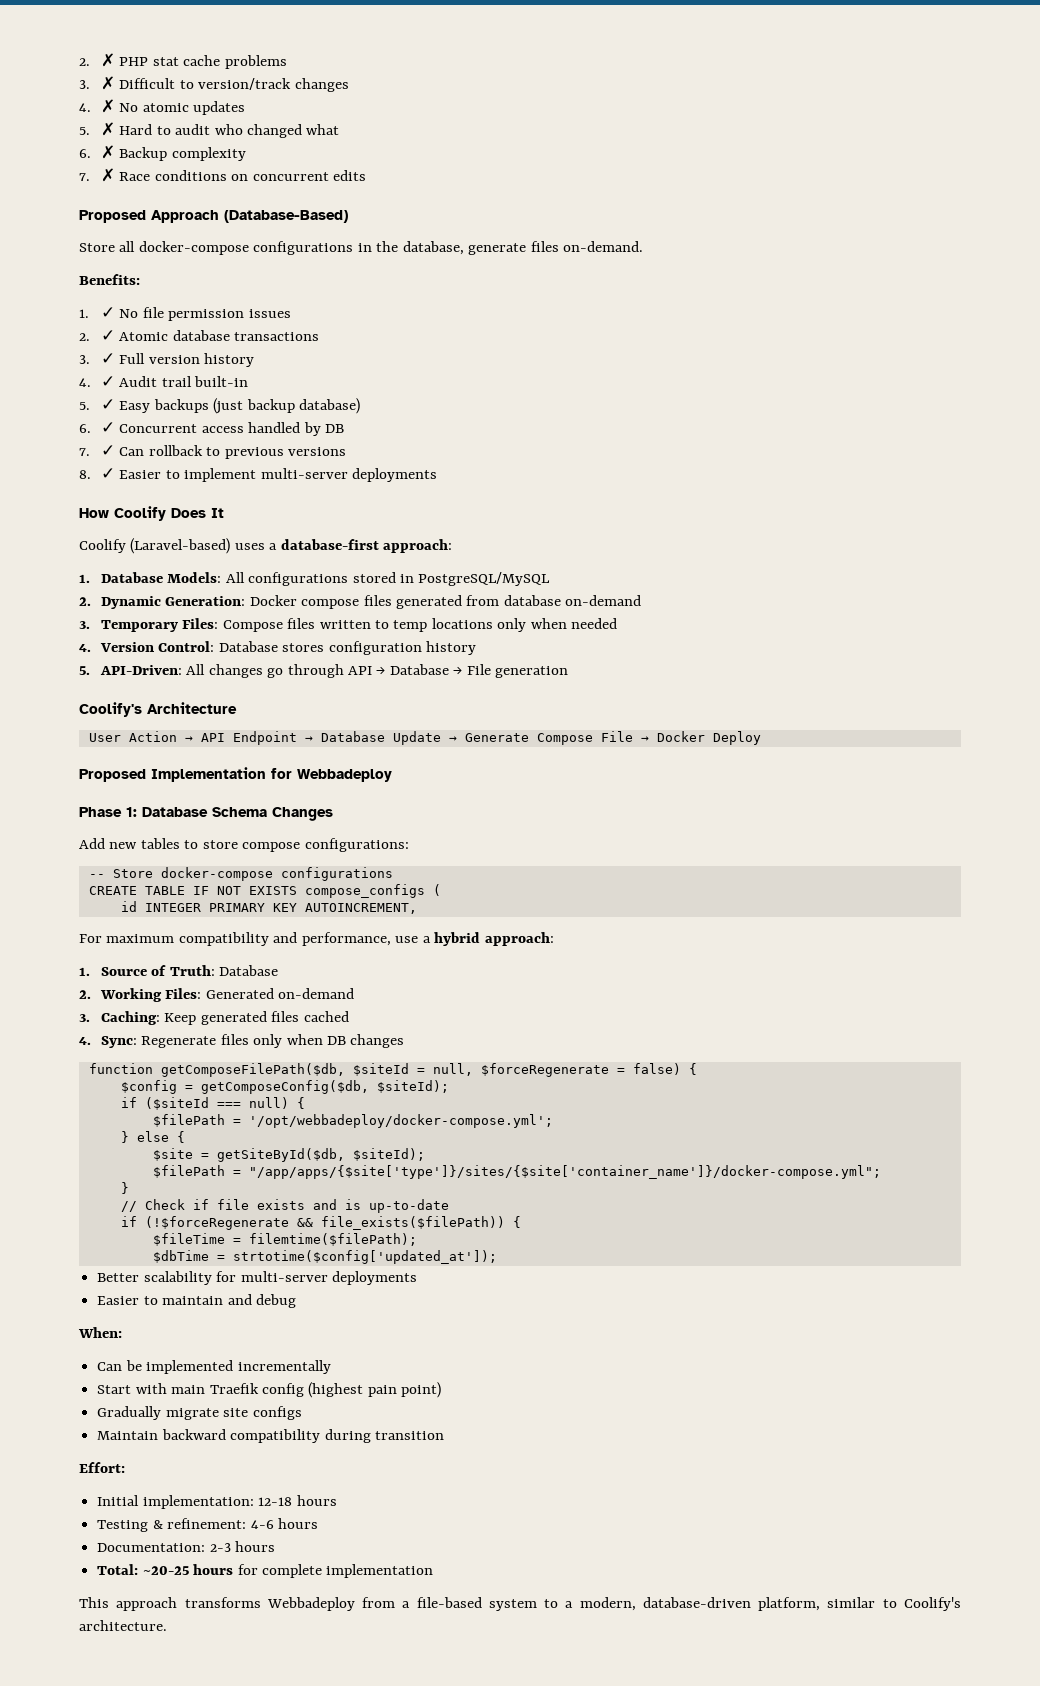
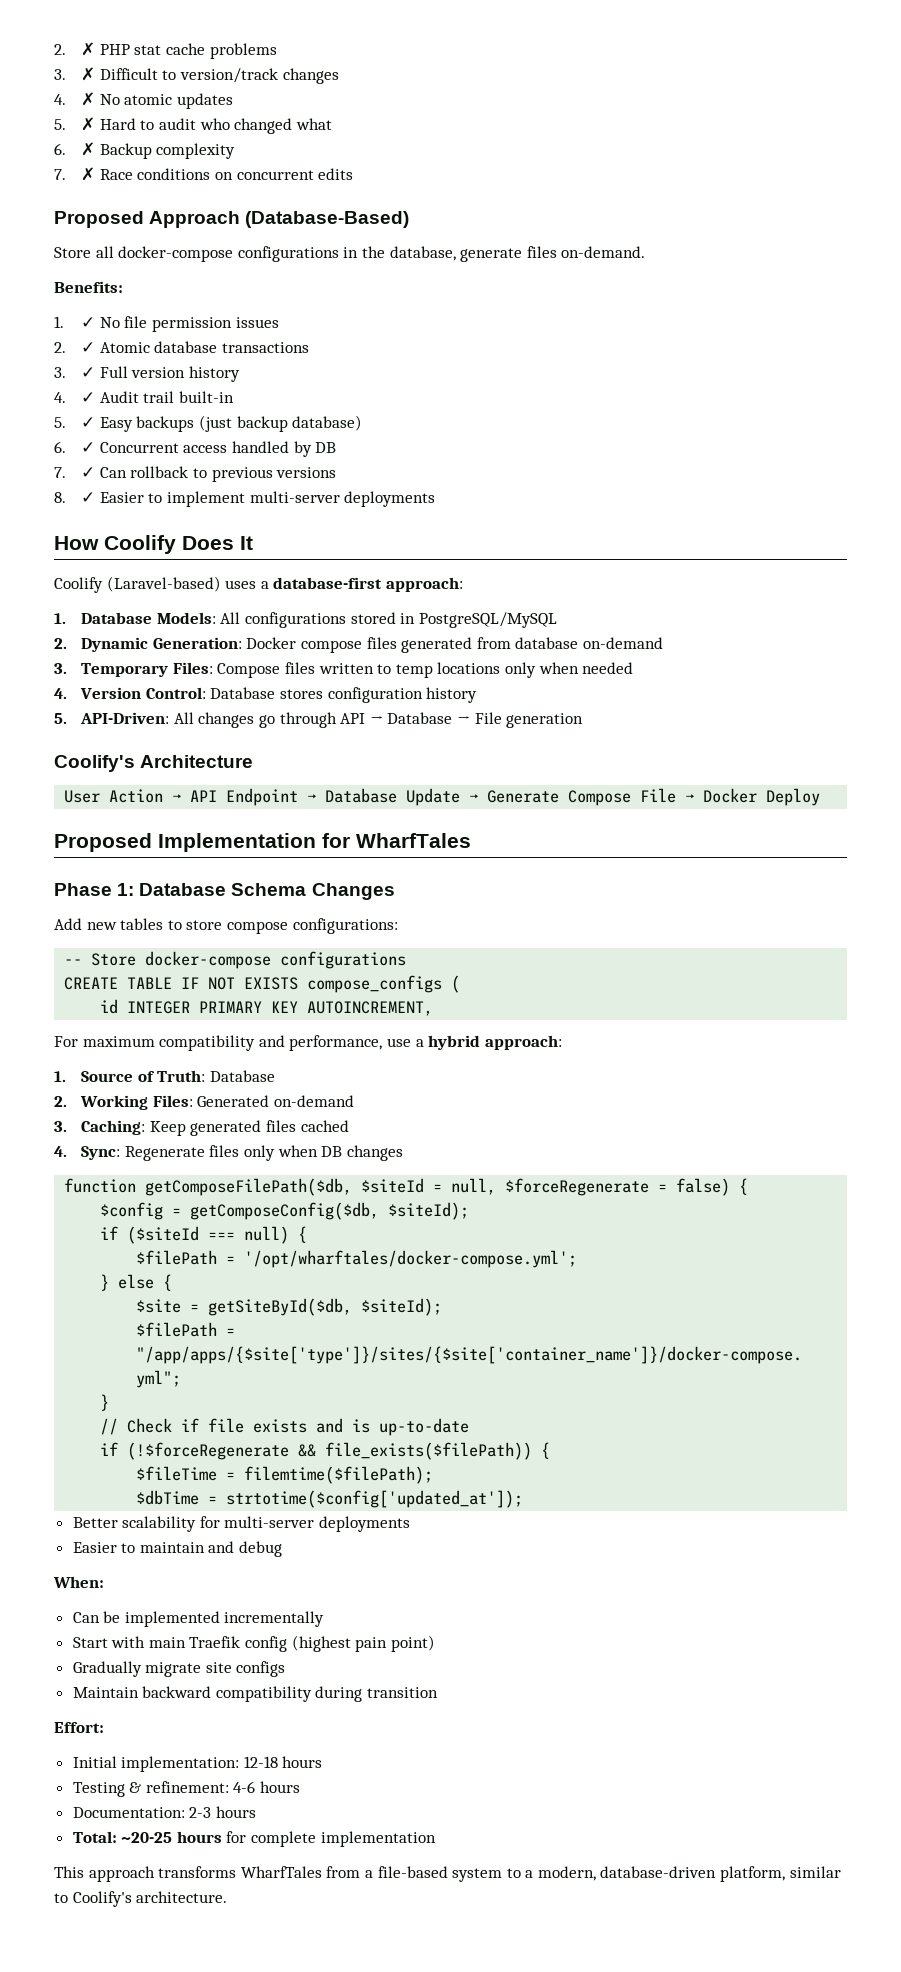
[297,769,392,782] Webbadeploy -> [356,833,471,848] WharfTales
[248,1114,553,1128] '/opt/webbadeploy/docker-compose.yml'; -> [244,1250,578,1268] '/opt/wharftales/docker-compose.yml';
[266,1597,355,1611] Webbadeploy -> [240,1866,322,1878] WharfTales

